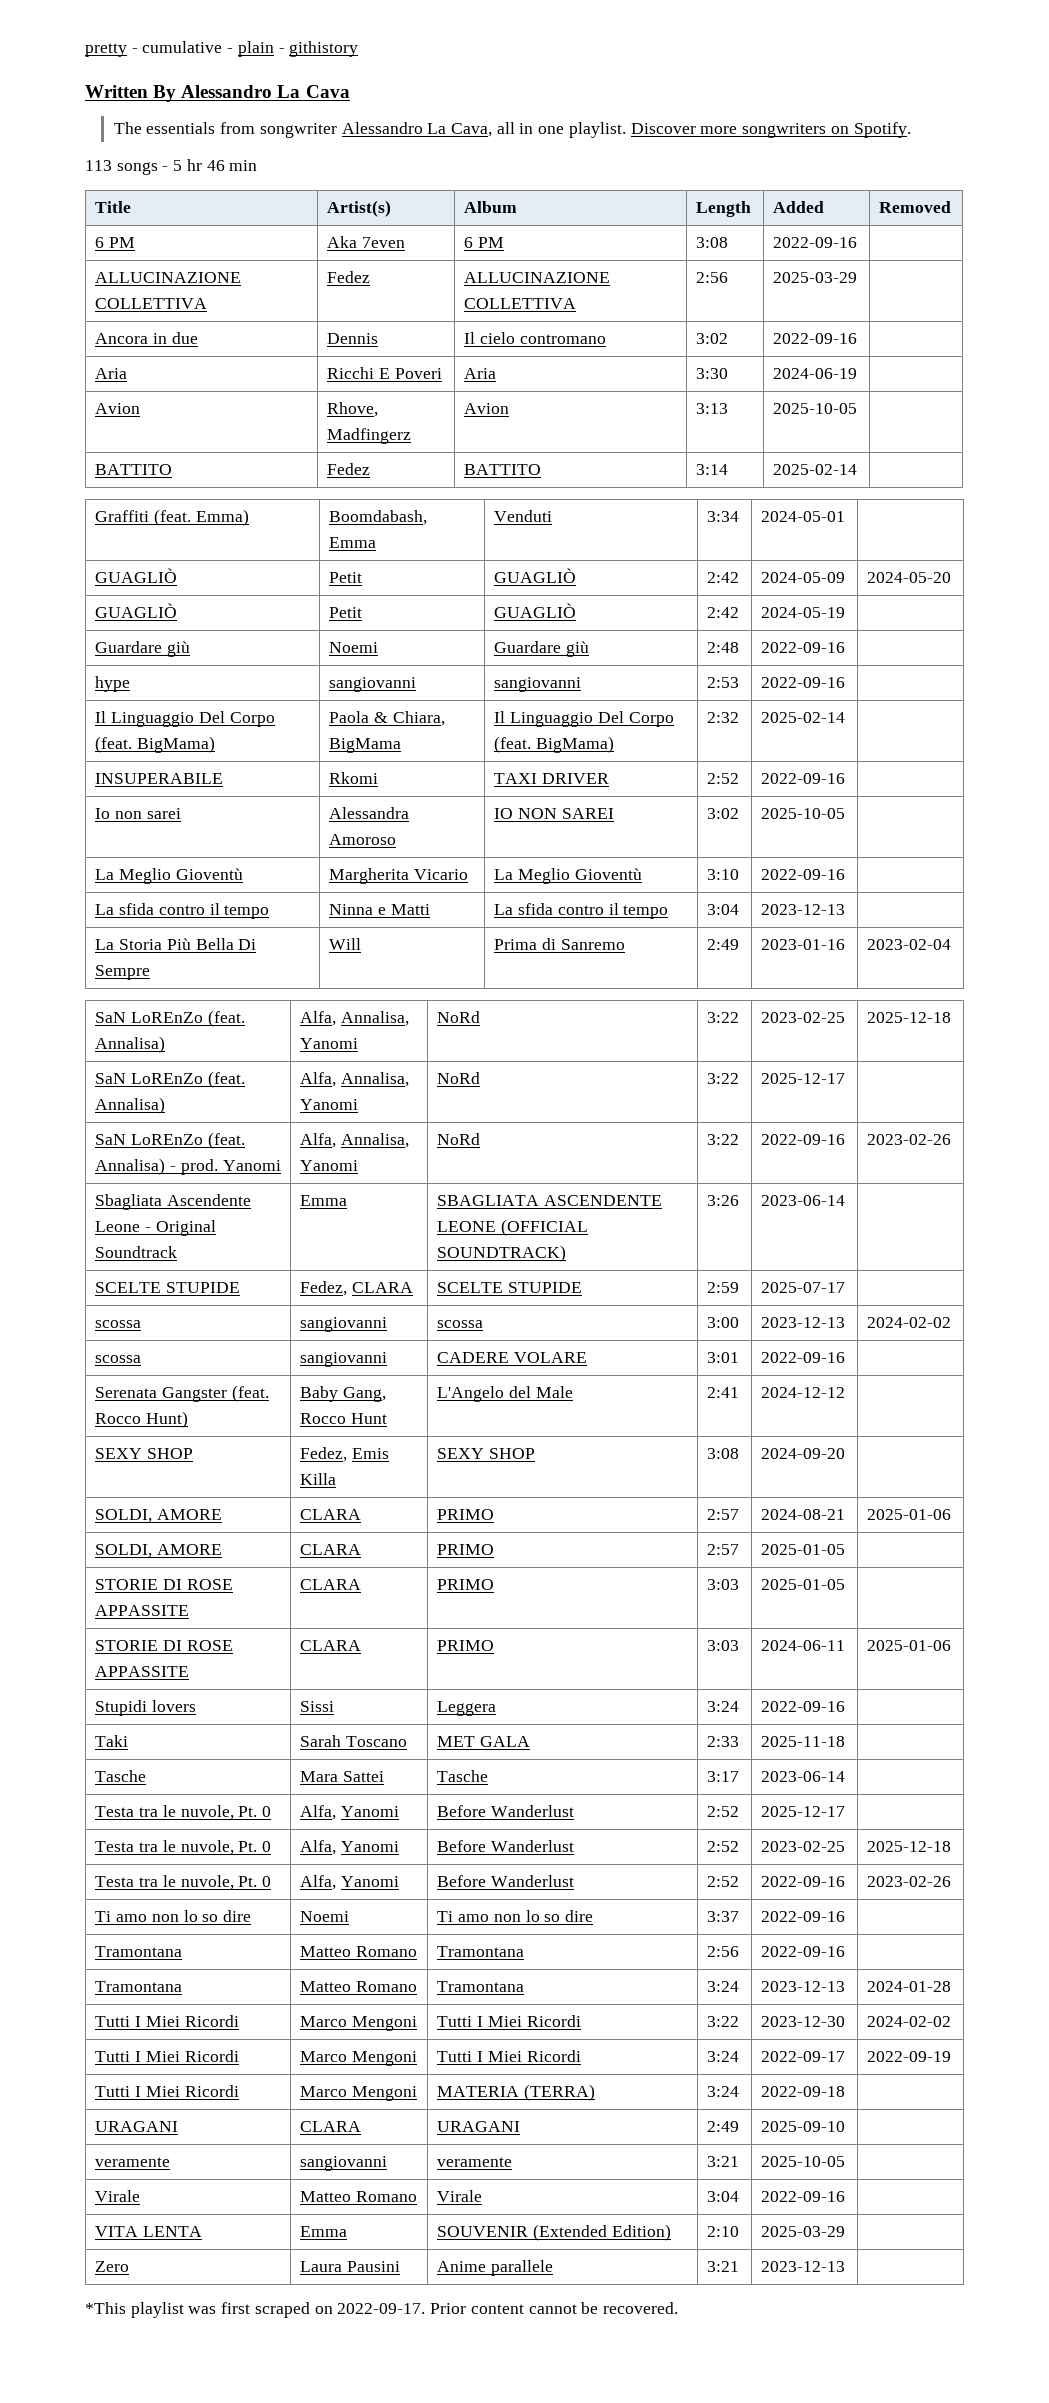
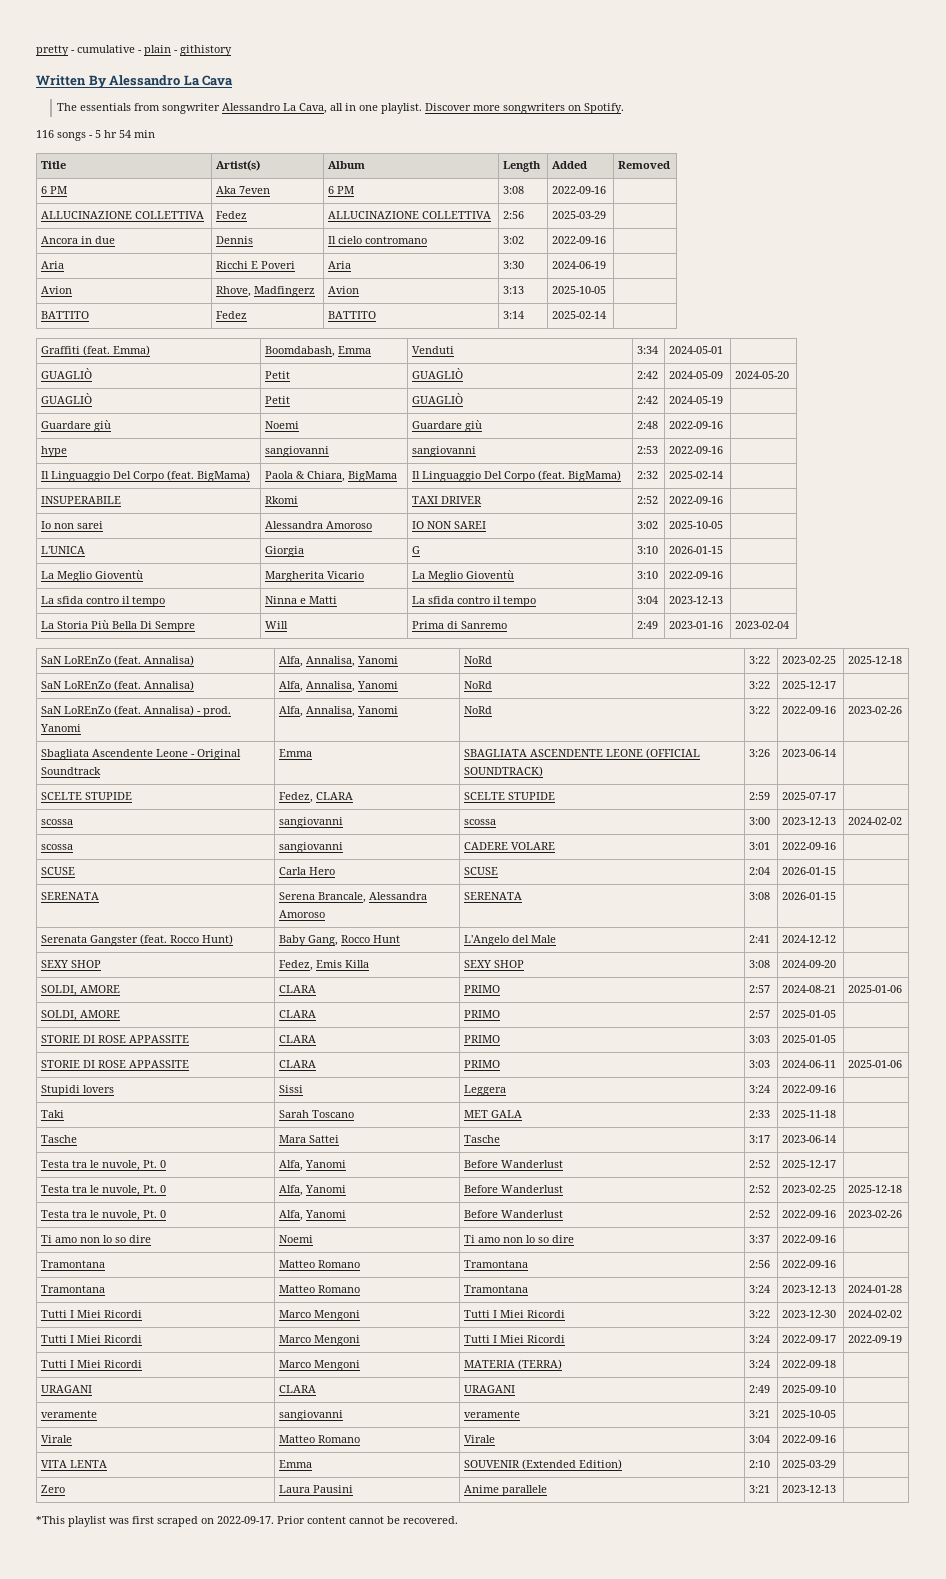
[85,160,112,171] 113 -> [36,130,54,138] 116
[206,160,225,171] 46 -> [119,130,131,138] 54
(846, 813) none -> [41,546,86,554] [265,546,305,557] [412,546,421,554] [637,546,659,554] [669,546,724,554] // L'UNICA | Giorgia | G | 3:10 | 2026-01-15 |
(846, 1357) none -> [41,867,76,875] [279,867,336,875] [464,867,499,875] [749,867,771,875] [782,867,837,875] [41,892,100,900] [279,892,428,903] [279,910,326,918] [464,892,523,900] [749,892,771,900] [782,892,837,900] // SCUSE | Carla Hero | SCUSE | 2:04 | 2026-01-15 | // SERENATA | Serena Brancale, Alessandra Amoroso | SERENATA | 3:08 | 2026-01-15 |

